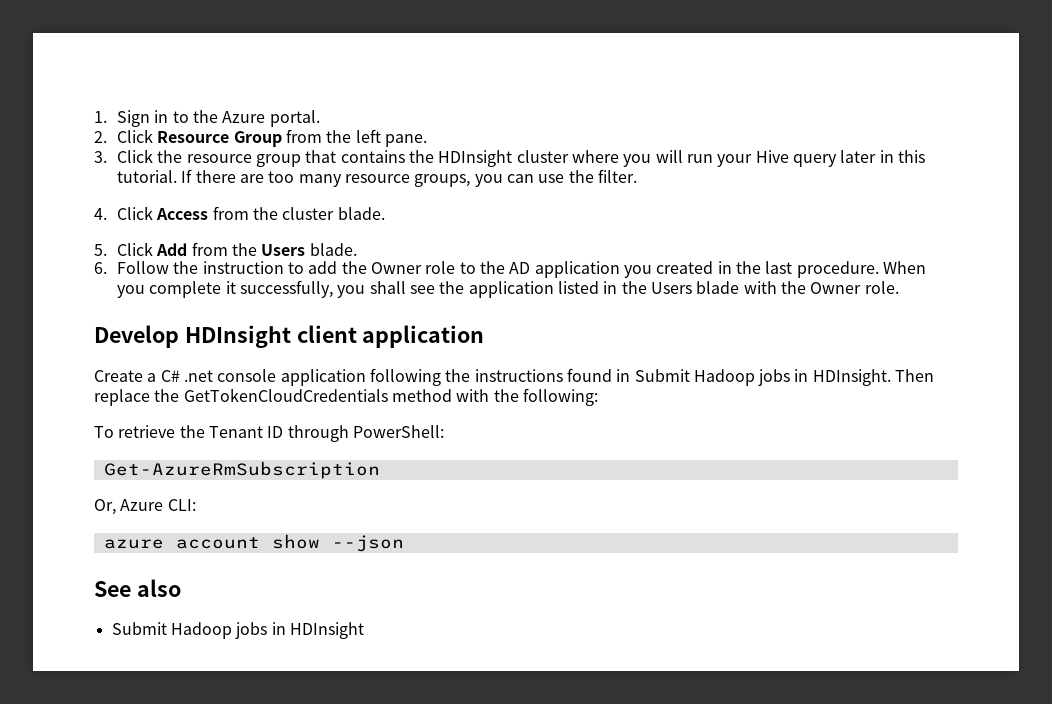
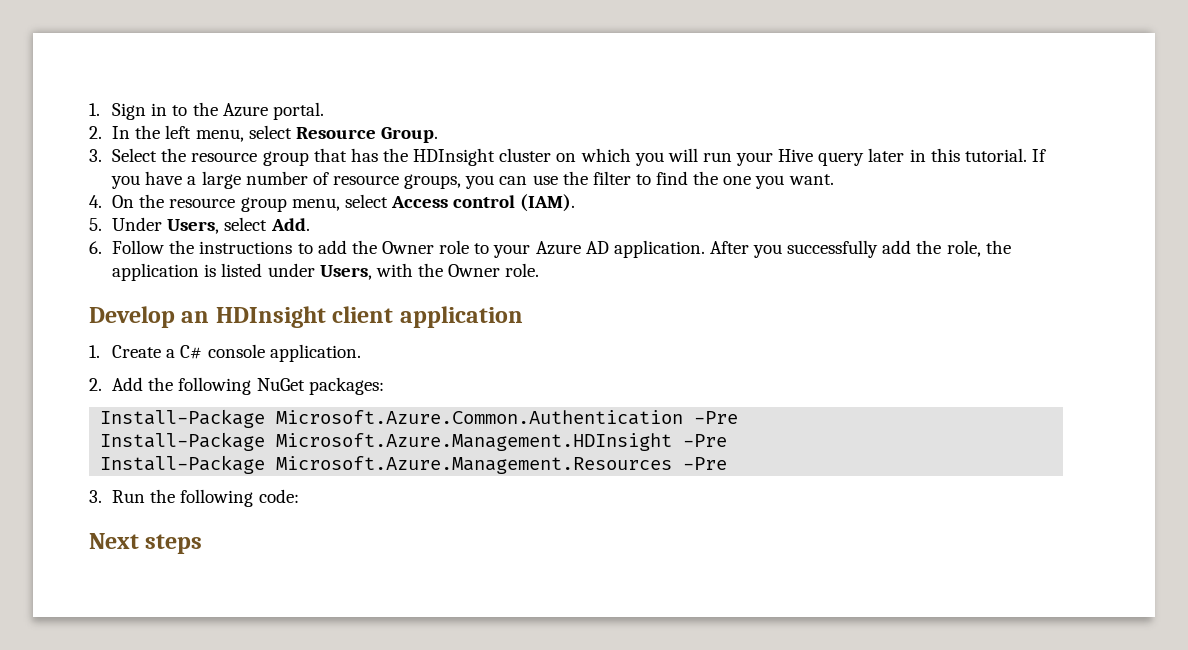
[117,129,428,147] [94,149,154,163] Click Resource Group from the left pane. // 3. Click -> [112,125,438,143] [89,148,158,162] In the left menu, select Resource Group. // 3. Select
[340,150,405,163] contains -> [350,148,378,162] has
[572,150,620,163] where -> [556,148,631,162] on which
[195,170,342,187] there are too many -> [111,171,329,189] you have a large number of
[597,169,637,183] [94,206,385,220] [94,242,357,256] filter. // 4. Click Access from the cluster blade. // 5. Click Add from the Users blade. -> [592,171,834,189] [89,194,576,212] [89,217,310,234] filter to find the one you want. // 4. On the resource group menu, select Access control (IAM). // 5. Under Users, select Add.
[202,261,284,274] instruction -> [199,241,293,254] instructions
[480,261,926,278] [117,280,740,298] the AD application you created in the last procedure. When you complete it successfully, you shall see the application listed in the Users blade -> [493,240,1011,258] [112,263,372,281] your Azure AD application. After you successfully add the role, the application is listed under Users,
(179, 336) none -> [181,311,210,323] an
(485, 336) none -> [89,345,100,358] 1.
[183,368,935,386] [94,388,598,406] [94,425,444,442] [103,461,380,479] [94,499,196,515] [103,534,404,552] [94,579,181,597] [111,622,364,639] .net console application following the instructions found in Submit Hadoop jobs in HDInsight. Then replace the GetTokenCloudCredentials method with the following: // To retrieve the Tenant ID through PowerShell: // Get-AzureRmSubscription // Or, Azure CLI: // azure account show --json // See also // Submit Hadoop jobs in HDInsight -> [207,344,361,362] [89,377,384,395] [100,409,739,428] [100,432,728,451] [100,455,728,474] [89,489,299,507] [89,533,203,554] console application. // 2. Add the following NuGet packages: // Install-Package Microsoft.Azure.Common.Authentication -Pre // Install-Package Microsoft.Azure.Management.HDInsight -Pre // Install-Package Microsoft.Azure.Management.Resources -Pre // 3. Run the following code: // Next steps

